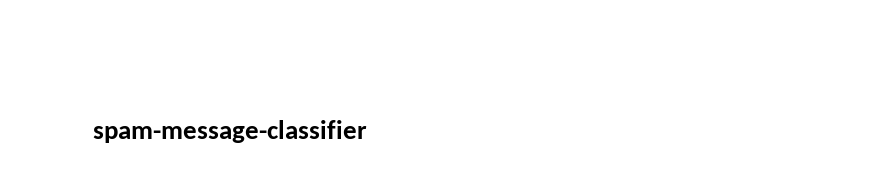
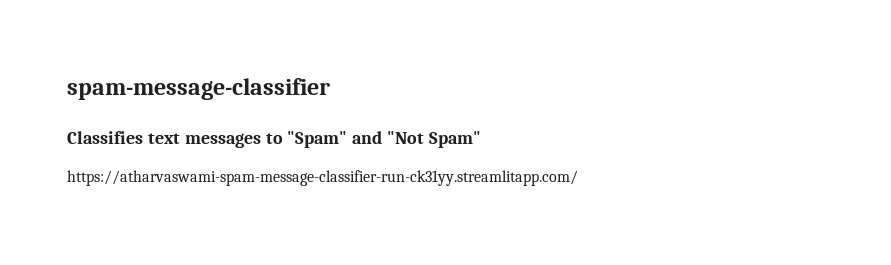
(367, 131) none -> [67,131,482,148] [67,170,578,186] // Classifies text messages to "Spam" and "Not Spam" // https://atharvaswami-spam-message-classifier-run-ck31yy.streamlitapp.com/

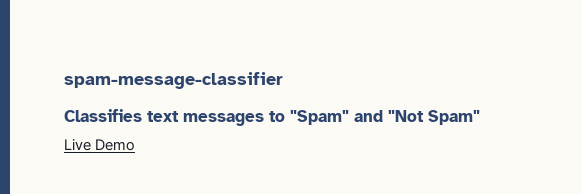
[67,170,578,186] https://atharvaswami-spam-message-classifier-run-ck31yy.streamlitapp.com/ -> [64,139,136,151] Live Demo

